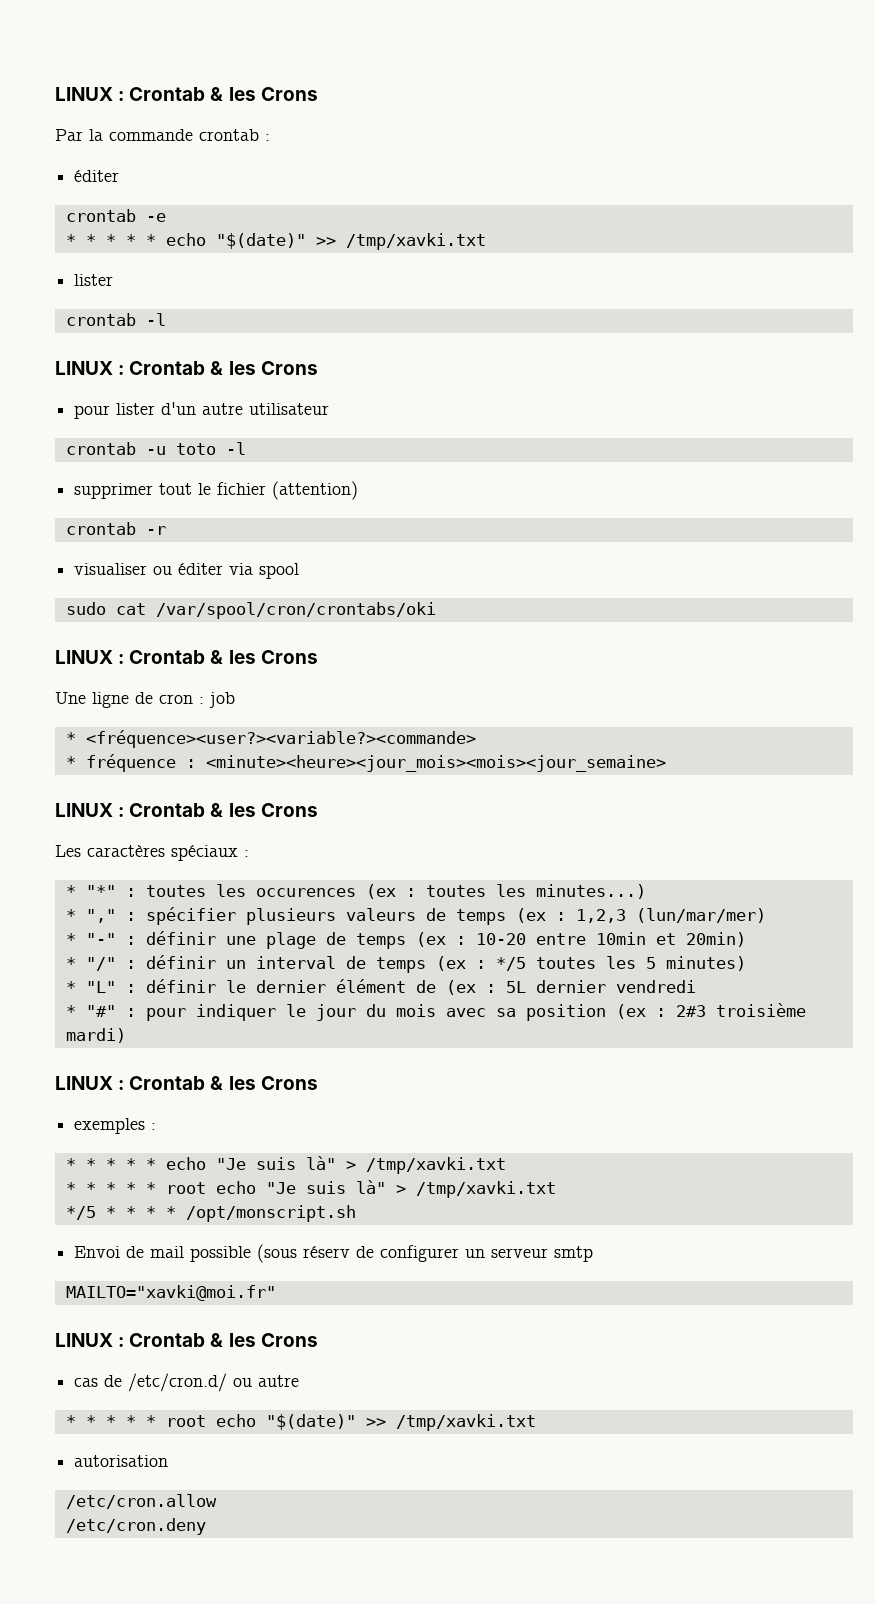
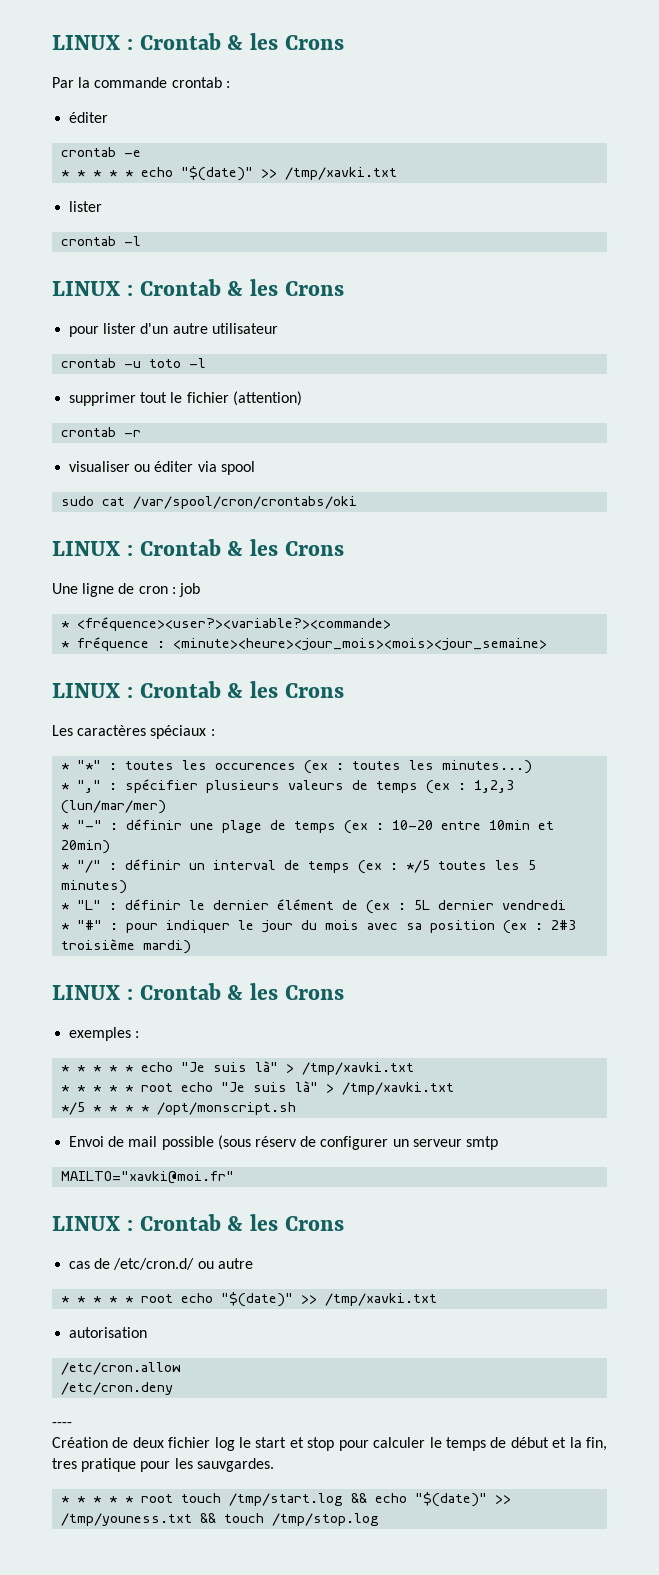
(206, 1526) none -> [52,1422,72,1427] [52,1437,607,1451] [52,1458,274,1472] [61,1492,512,1507] [61,1513,380,1526] // ---- // Création de deux fichier log le start et stop pour calculer le temps de début et la fin, tres pratique pour les sauvgardes. // * * * * * root touch /tmp/start.log && echo "$(date)" >> /tmp/youness.txt && touch /tmp/stop.log

